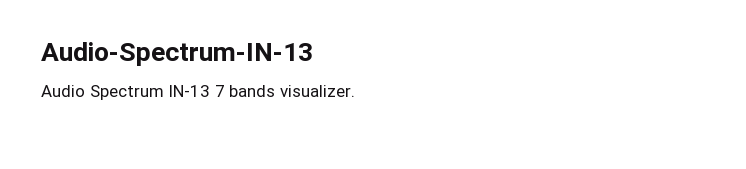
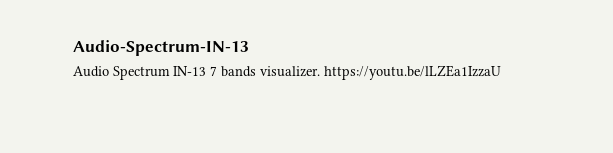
(355, 91) none -> [324,65,501,80] https://youtu.be/lLZEa1IzzaU

